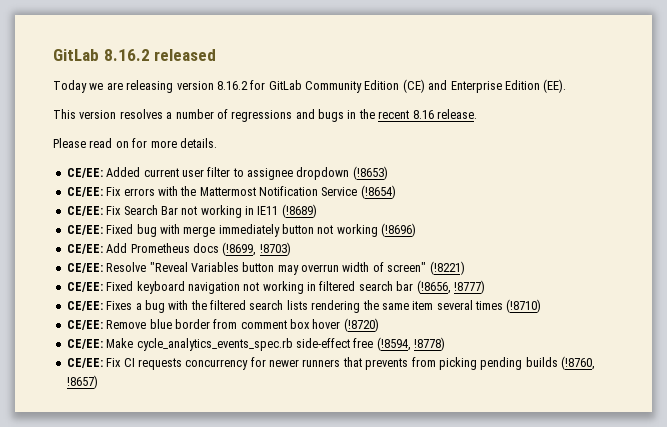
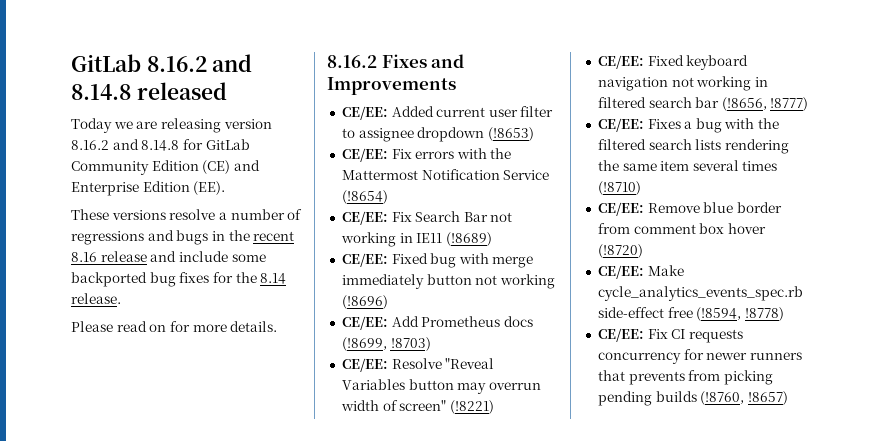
(150, 55) none -> [212,54,253,72] [71,84,131,100] and 8.14.8
(248, 85) none -> [112,139,180,151] and 8.14.8
[53,109,163,119] This version resolves -> [71,209,216,220] These versions resolve
(434, 114) none -> [100,251,266,262] [71,272,287,287] release and include some backported bug fixes for the 8.14
(217, 143) none -> [327,54,465,68] [327,77,456,95] // 8.16.2 Fixes and Improvements

